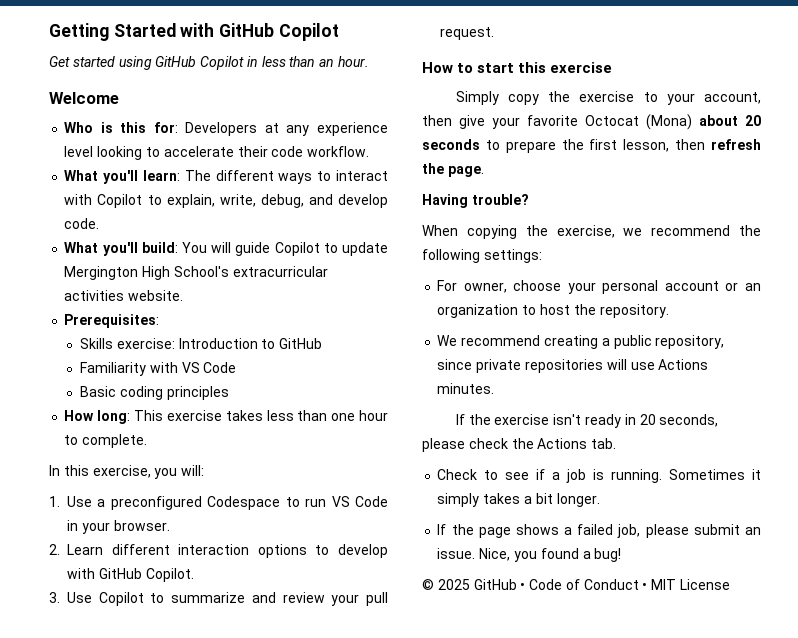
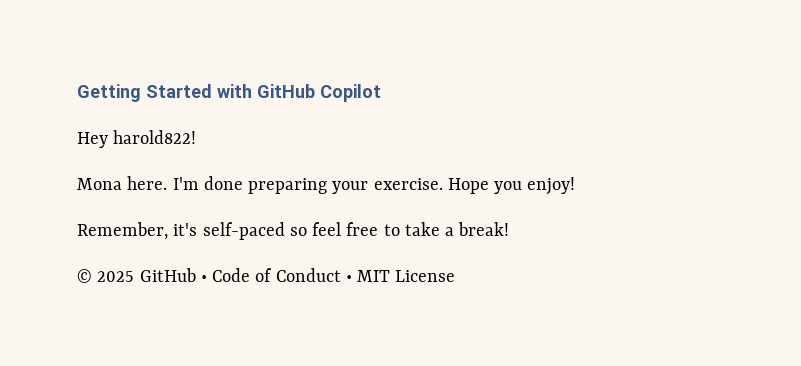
[49,56,370,70] [49,92,119,104] [64,122,388,136] [64,146,370,160] [64,170,389,184] [64,194,388,208] [64,218,100,229] [64,242,388,256] [64,266,328,280] [64,290,184,301] [64,314,160,328] [80,338,323,349] [80,362,237,376] [80,386,229,400] [64,410,388,424] [64,434,148,448] [49,465,205,479] [49,496,388,510] [67,520,170,534] [49,544,389,558] [67,568,194,582] [49,592,388,606] [440,27,494,40] [422,62,613,73] [455,91,761,105] [422,114,761,130] [422,139,761,153] [422,163,484,177] [422,194,529,208] [422,225,761,239] [422,249,542,263] [437,280,761,294] [437,304,669,318] [437,335,725,349] [437,359,709,373] [437,383,495,394] [455,414,719,428] [422,438,617,452] [437,469,761,483] [437,493,600,507] [437,524,761,538] [437,548,622,562] Get started using GitHub Copilot in less than an hour. // Welcome // Who is this for: Developers at any experience level looking to accelerate their code workflow. // What you'll learn: The different ways to interact with Copilot to explain, write, debug, and develop code. // What you'll build: You will guide Copilot to update Mergington High School's extracurricular activities website. // Prerequisites: // Skills exercise: Introduction to GitHub // Familiarity with VS Code // Basic coding principles // How long: This exercise takes less than one hour to complete. // In this exercise, you will: // 1. Use a preconfigured Codespace to run VS Code in your browser. // 2. Learn different interaction options to develop with GitHub Copilot. // 3. Use Copilot to summarize and review your pull request. // How to start this exercise // Simply copy the exercise to your account, then give your favorite Octocat (Mona) about 20 seconds to prepare the first lesson, then refresh the page. // Having trouble? // When copying the exercise, we recommend the following settings: // For owner, choose your personal account or an organization to host the repository. // We recommend creating a public repository, since private repositories will use Actions minutes. // If the exercise isn't ready in 20 seconds, please check the Actions tab. // Check to see if a job is running. Sometimes it simply takes a bit longer. // If the page shows a failed job, please submit an issue. Nice, you found a bug! -> [77,130,197,148] [77,176,576,195] [77,222,510,240] Hey harold822! // Mona here. I'm done preparing your exercise. Hope you enjoy! // Remember, it's self-paced so feel free to take a break!

